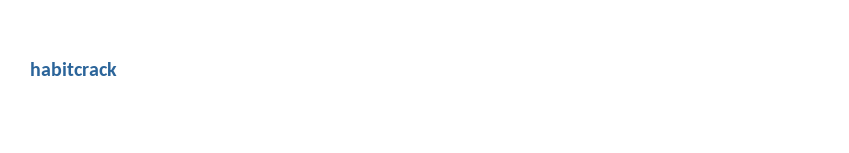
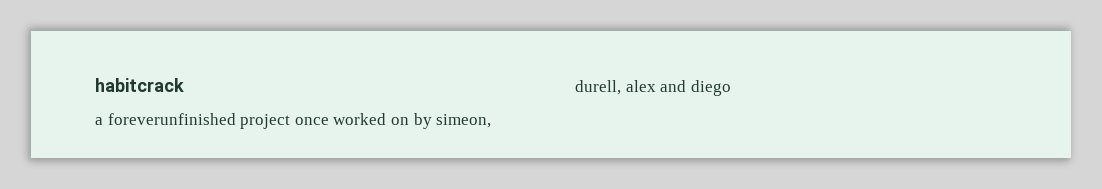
(117, 69) none -> [95,113,492,129] [575,80,731,96] // a foreverunfinished project once worked on by simeon, durell, alex and diego

